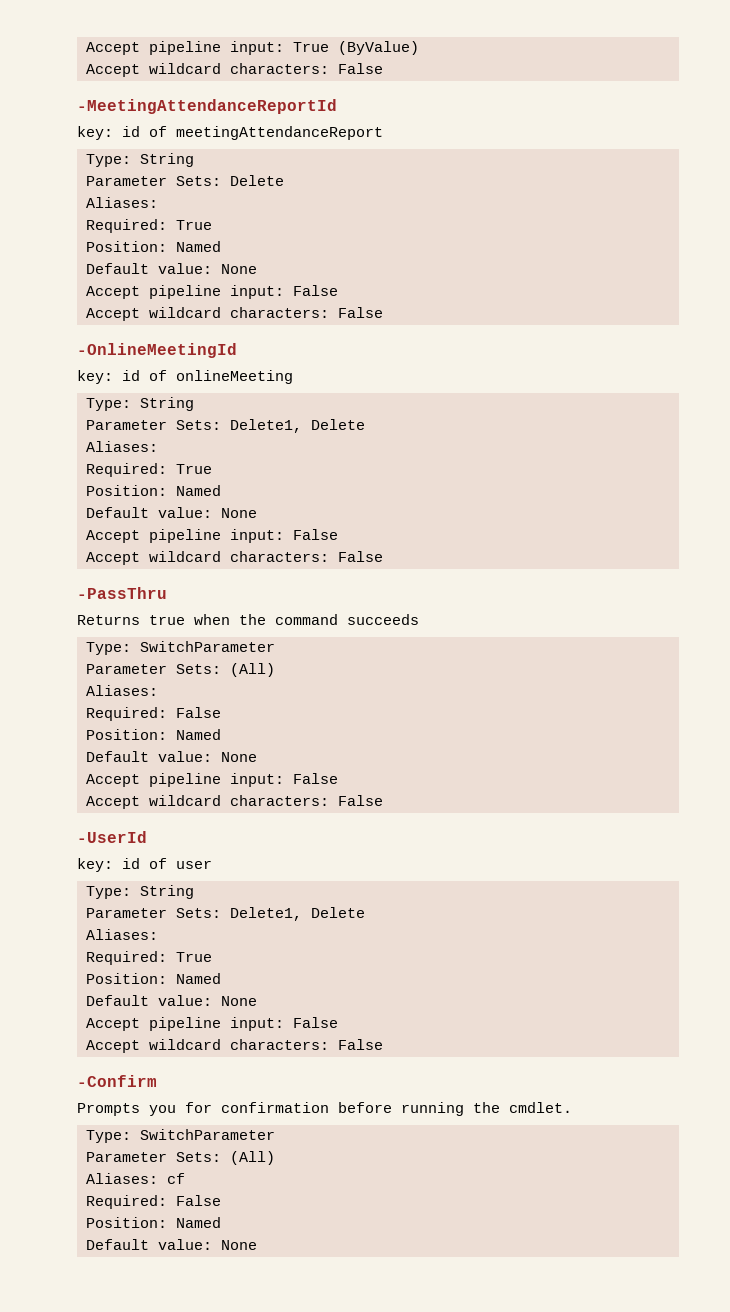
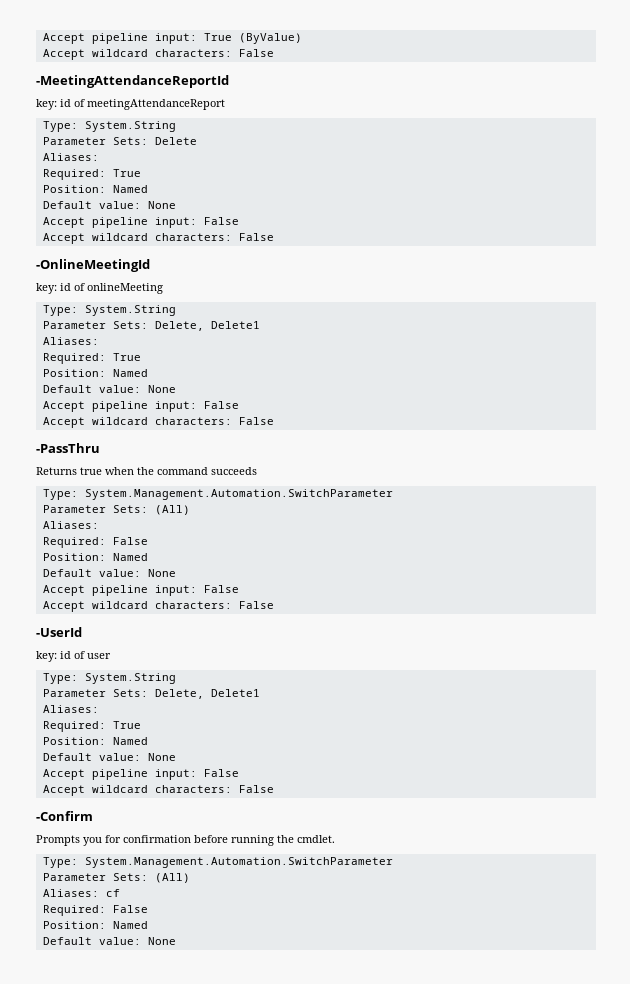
[140,153,194,167] String -> [84,121,176,132] System.String
[140,397,194,411] [86,419,365,433] String // Parameter Sets: Delete1, Delete -> [84,305,176,316] [42,321,260,331] System.String // Parameter Sets: Delete, Delete1
[140,641,275,652] SwitchParameter -> [84,489,393,500] System.Management.Automation.SwitchParameter
[140,885,194,899] [86,907,365,921] String // Parameter Sets: Delete1, Delete -> [84,673,176,684] [42,689,260,699] System.String // Parameter Sets: Delete, Delete1
[140,1129,275,1140] SwitchParameter -> [84,857,393,868] System.Management.Automation.SwitchParameter

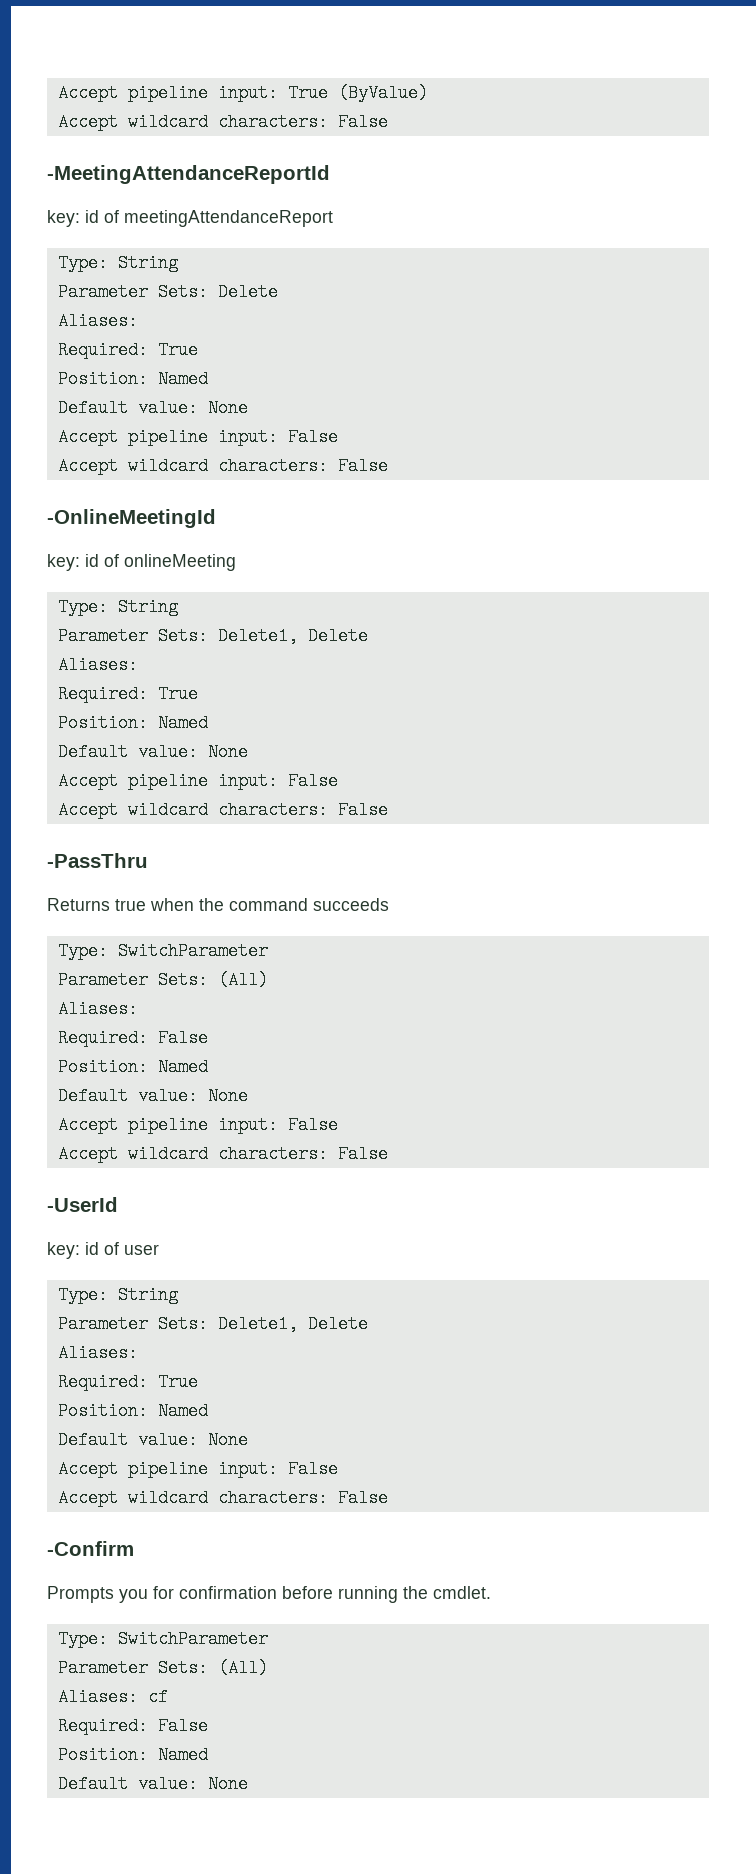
[84,121,176,132] System.String -> [117,254,178,272] String
[84,305,176,316] [42,321,260,331] System.String // Parameter Sets: Delete, Delete1 -> [117,598,178,616] [57,627,368,645] String // Parameter Sets: Delete1, Delete
[84,489,393,500] System.Management.Automation.SwitchParameter -> [117,942,268,960] SwitchParameter
[84,673,176,684] [42,689,260,699] System.String // Parameter Sets: Delete, Delete1 -> [117,1286,178,1304] [57,1315,368,1333] String // Parameter Sets: Delete1, Delete
[84,857,393,868] System.Management.Automation.SwitchParameter -> [117,1630,268,1648] SwitchParameter

